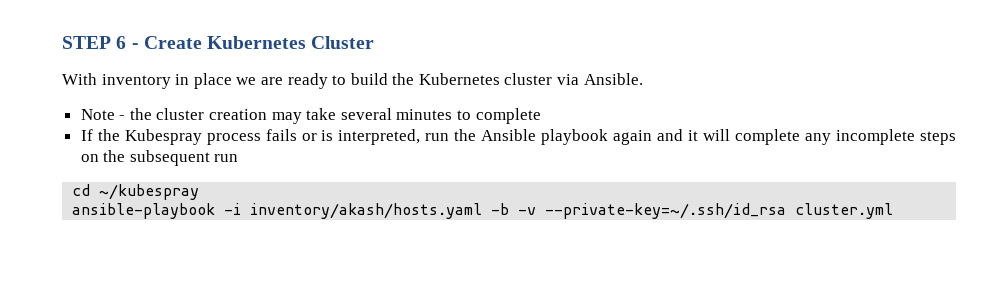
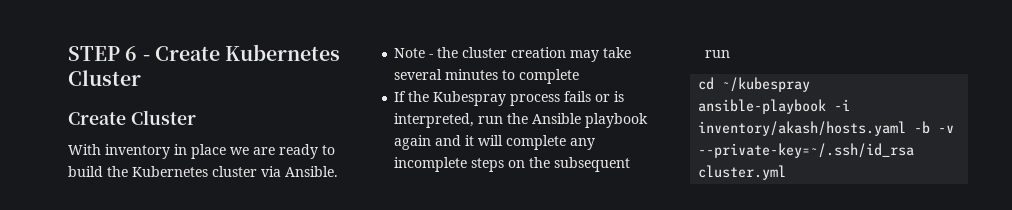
(375, 42) none -> [68,110,196,125] // Create Cluster

